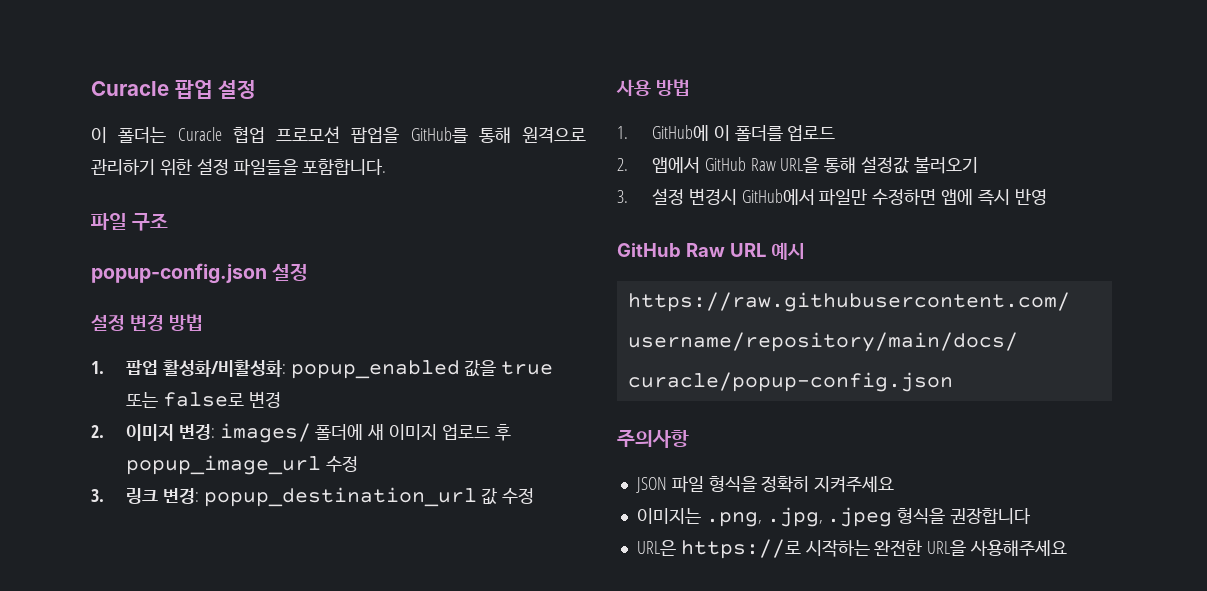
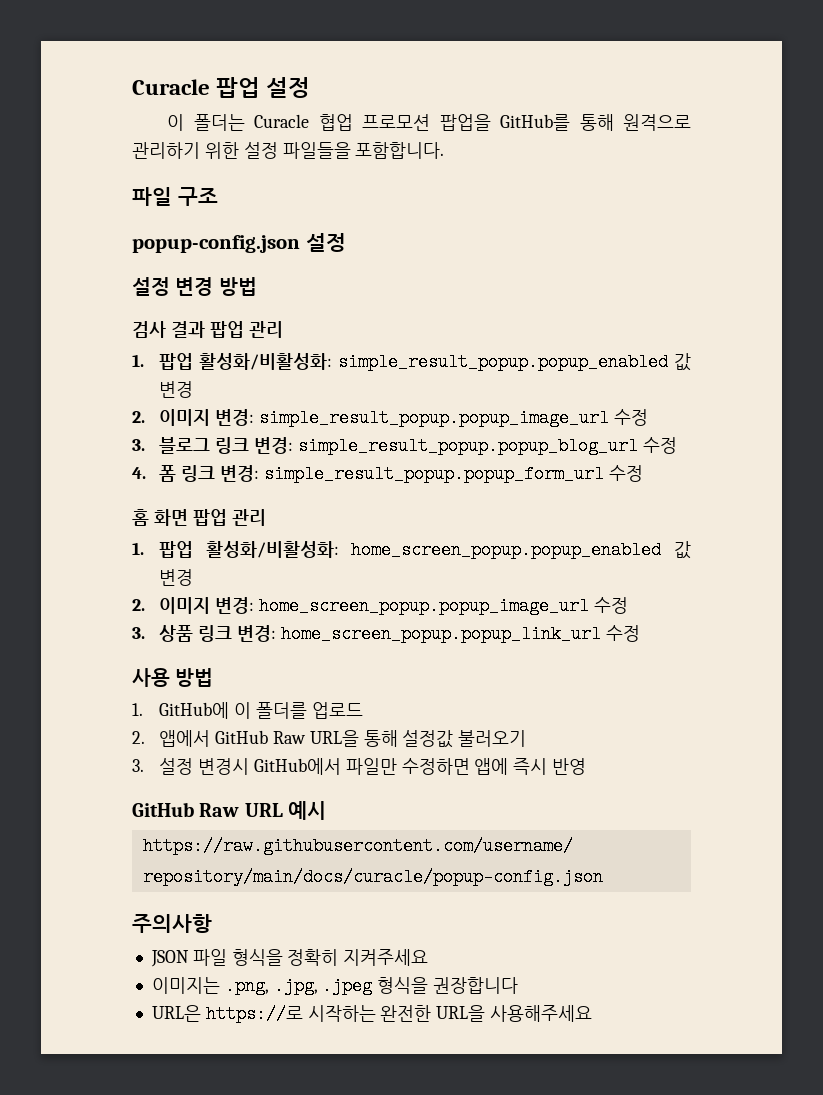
[91,360,554,379] [125,391,281,408] [91,423,511,443] [125,455,358,475] [91,487,498,507] // 1. 팝업 활성화/비활성화: popup_enabled 값을 true 또는 false로 변경 // 2. 이미지 변경: images/ 폴더에 새 이미지 업로드 후 popup_image_url 수정 // 3. 링크 변경: popup_destination_url 값 -> [132,321,283,338] [132,353,691,371] [159,381,194,398] [132,409,648,427] [132,437,677,455] [132,465,643,483] [132,509,266,526] [132,541,692,559] [159,569,194,586] [132,597,628,615] [132,625,601,643] // 검사 결과 팝업 관리 // 1. 팝업 활성화/비활성화: simple_result_popup.popup_enabled 값 변경 // 2. 이미지 변경: simple_result_popup.popup_image_url 수정 // 3. 블로그 링크 변경: simple_result_popup.popup_blog_url 수정 // 4. 폼 링크 변경: simple_result_popup.popup_form_url 수정 // 홈 화면 팝업 관리 // 1. 팝업 활성화/비활성화: home_screen_popup.popup_enabled 값 변경 // 2. 이미지 변경: home_screen_popup.popup_image_url 수정 // 3. 상품 링크 변경: home_screen_popup.popup_link_url

